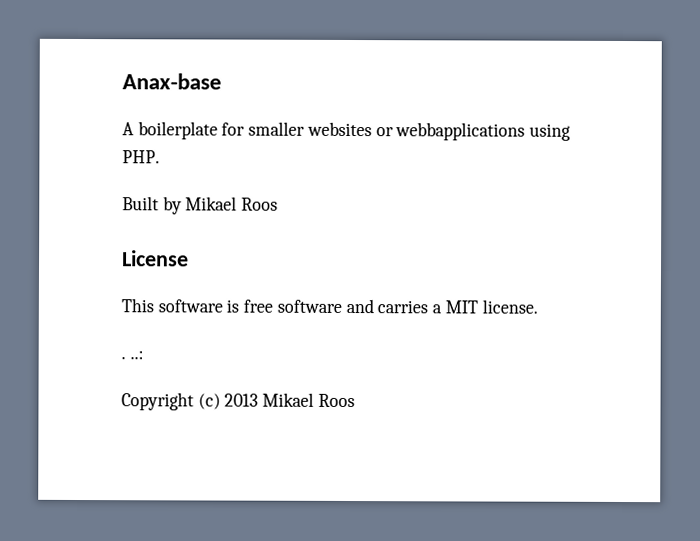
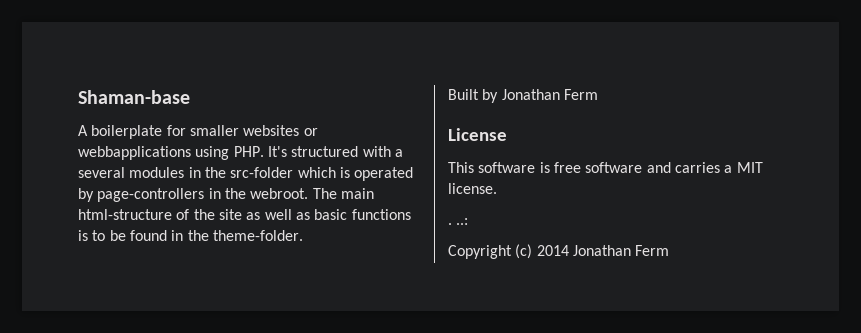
[122,73,222,90] Anax-base -> [78,90,190,104] Shaman-base
(160, 157) none -> [267,146,403,157] [78,167,414,181] [78,188,374,202] [78,209,411,220] [78,230,303,241] It's structured with a several modules in the src-folder which is operated by page-controllers in the webroot. The main html-structure of the site as well as basic functions is to be found in the theme-folder.
[185,196,279,211] Mikael Roos -> [501,89,598,100] Jonathan Ferm
[224,392,355,408] 2013 Mikael Roos -> [536,245,670,256] 2014 Jonathan Ferm

